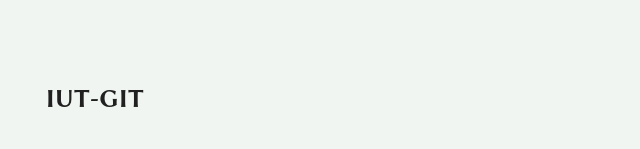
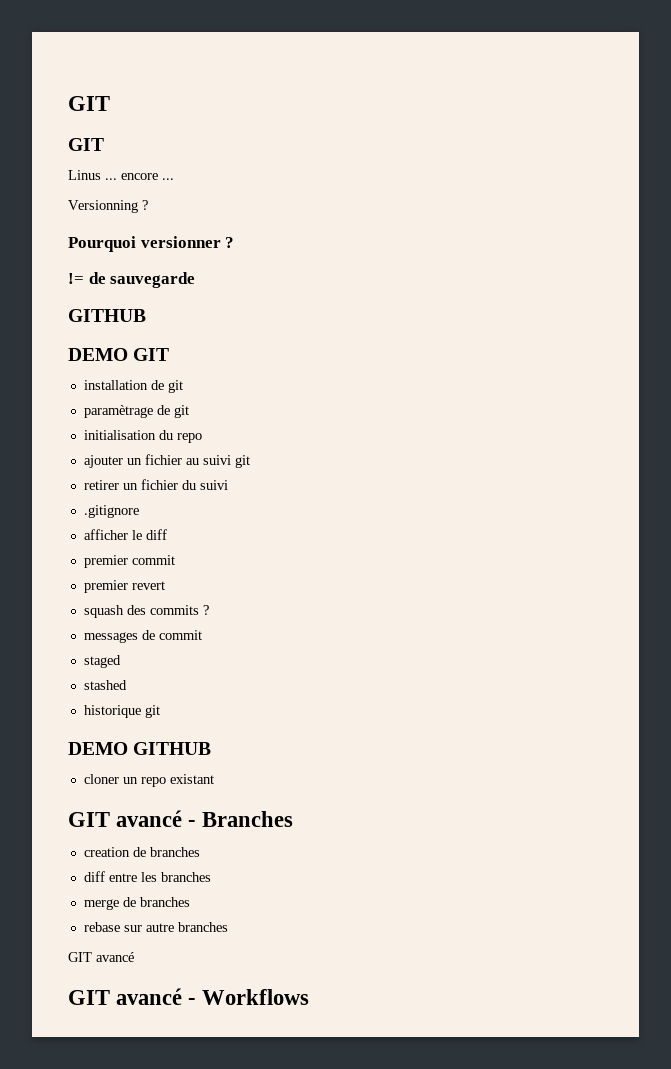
[46,89,144,107] IUT-GIT -> [68,96,110,111] [68,138,104,151] [68,170,174,180] [68,200,148,213] [68,236,235,252] [68,272,196,288] [68,309,146,322] [68,348,170,361] [83,380,183,393] [83,405,189,418] [83,430,202,443] [83,454,250,468] [83,479,228,490] [83,505,139,518] [83,529,167,540] [83,555,175,568] [83,580,165,593] [83,605,209,618] [83,630,202,643] [83,655,121,668] [83,680,127,690] [83,705,160,718] [68,742,212,755] [83,774,214,787] [68,810,294,827] [83,847,200,857] [83,871,211,882] [83,897,190,910] [83,922,228,932] [68,952,134,962] [68,988,310,1005] GIT // GIT // Linus ... encore ... // Versionning ? // Pourquoi versionner ? // != de sauvegarde // GITHUB // DEMO GIT // installation de git // paramètrage de git // initialisation du repo // ajouter un fichier au suivi git // retirer un fichier du suivi // .gitignore // afficher le diff // premier commit // premier revert // squash des commits ? // messages de commit // staged // stashed // historique git // DEMO GITHUB // cloner un repo existant // GIT avancé - Branches // creation de branches // diff entre les branches // merge de branches // rebase sur autre branches // GIT avancé // GIT avancé - Workflows

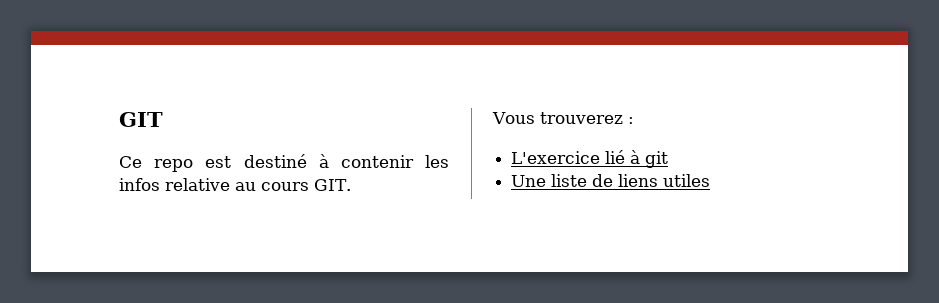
[68,96,110,111] [68,138,104,151] [68,170,174,180] [68,200,148,213] [68,236,235,252] [68,272,196,288] [68,309,146,322] [68,348,170,361] [83,380,183,393] [83,405,189,418] [83,430,202,443] [83,454,250,468] [83,479,228,490] [83,505,139,518] [83,529,167,540] [83,555,175,568] [83,580,165,593] [83,605,209,618] [83,630,202,643] [83,655,121,668] [83,680,127,690] [83,705,160,718] [68,742,212,755] [83,774,214,787] [68,810,294,827] [83,847,200,857] [83,871,211,882] [83,897,190,910] [83,922,228,932] [68,952,134,962] [68,988,310,1005] GIT // GIT // Linus ... encore ... // Versionning ? // Pourquoi versionner ? // != de sauvegarde // GITHUB // DEMO GIT // installation de git // paramètrage de git // initialisation du repo // ajouter un fichier au suivi git // retirer un fichier du suivi // .gitignore // afficher le diff // premier commit // premier revert // squash des commits ? // messages de commit // staged // stashed // historique git // DEMO GITHUB // cloner un repo existant // GIT avancé - Branches // creation de branches // diff entre les branches // merge de branches // rebase sur autre branches // GIT avancé // GIT avancé - Workflows -> [119,112,163,127] [119,154,449,172] [119,178,351,191] [492,112,634,124] [511,150,669,168] [511,174,711,187] GIT // Ce repo est destiné à contenir les infos relative au cours GIT. // Vous trouverez : // L'exercice lié à git // Une liste de liens utiles

